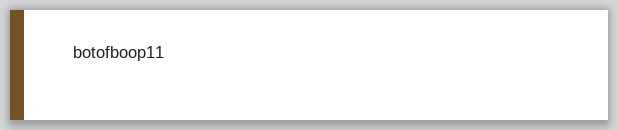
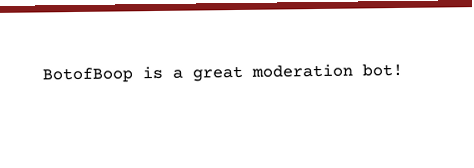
[73,46,164,61] botofboop11 -> [42,63,403,84] BotofBoop is a great moderation bot!

